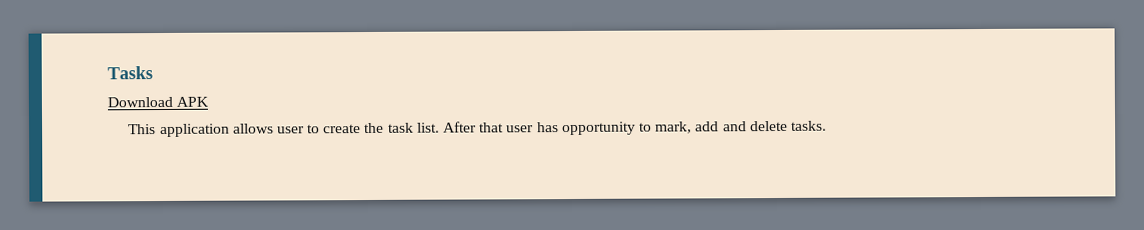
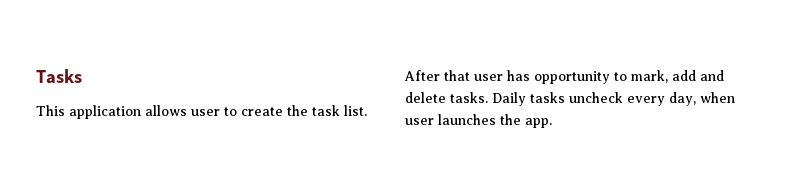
[107,96,210,108] // Download APK -> (82, 76) none
(827, 125) none -> [492,92,735,106] [405,114,552,128] Daily tasks uncheck every day, when user launches the app.

